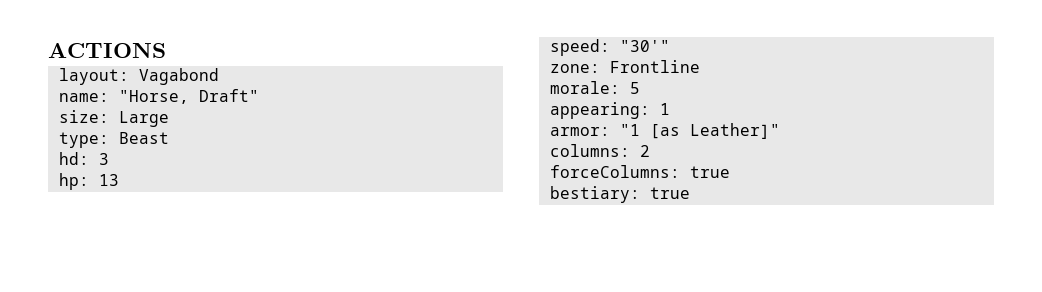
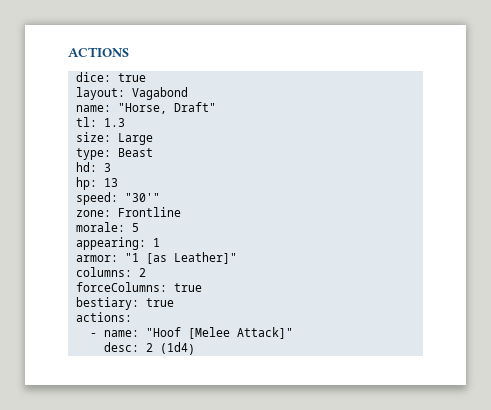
(166, 50) none -> [75,72,146,82] // dice: true
(259, 95) none -> [75,117,125,127] // tl: 1.3
(690, 193) none -> [75,312,132,322] [89,327,293,339] [103,342,195,355] // actions: // - name: "Hoof [Melee Attack]" // desc: 2 (1d4)

